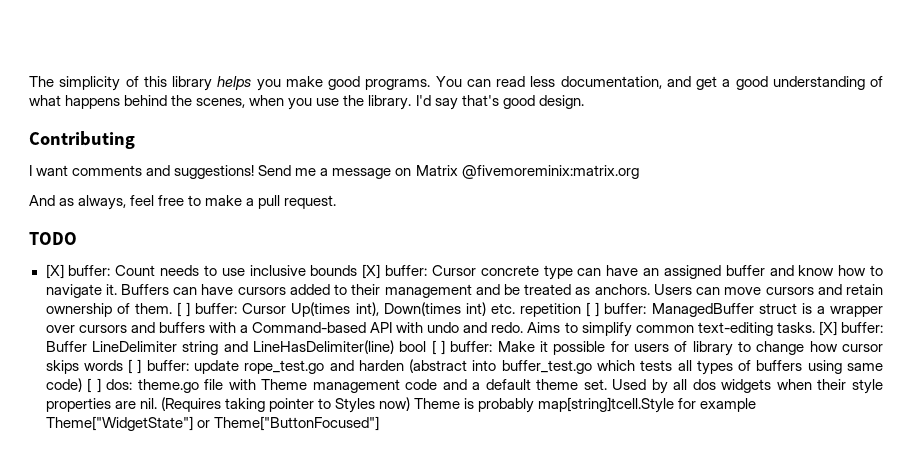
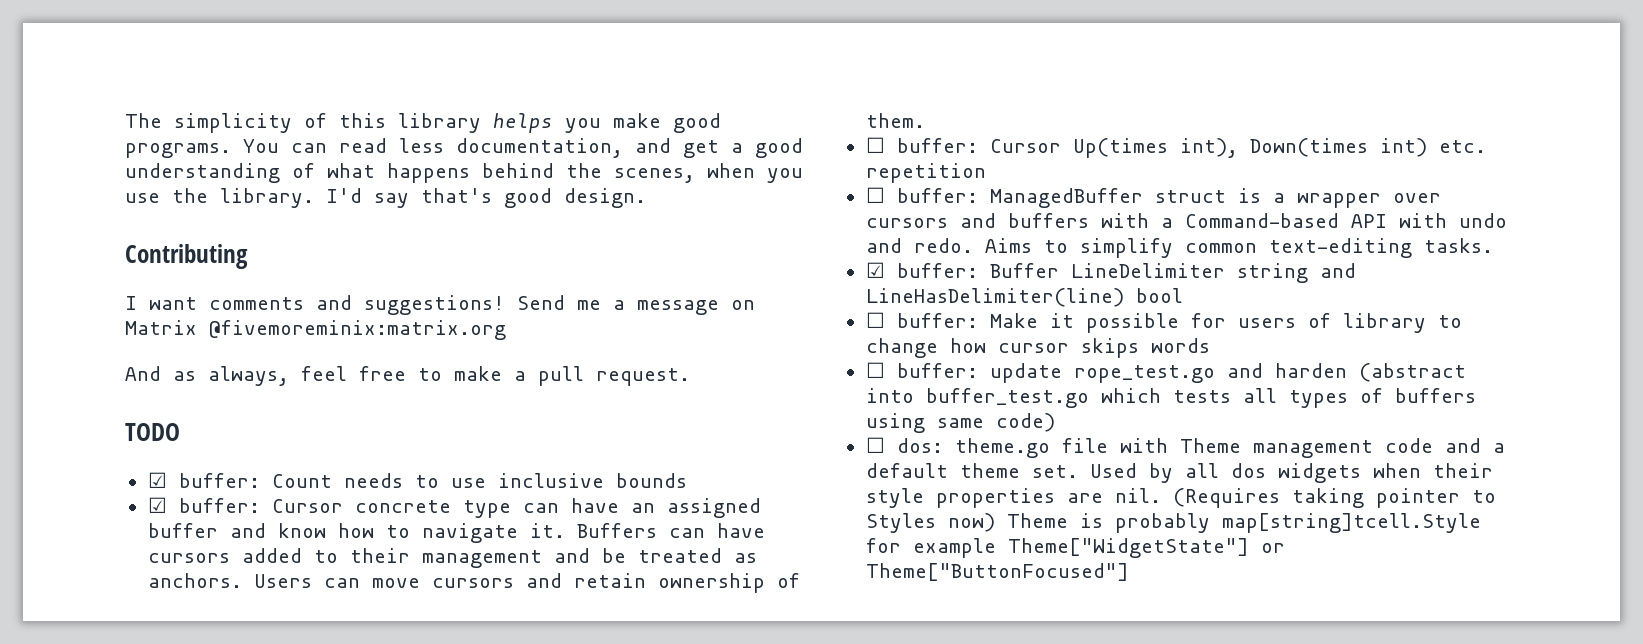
[45,264,64,279] [X] -> [147,472,167,488] ☑
[362,264,381,279] [X] -> [147,497,167,513] // ☑
[176,302,190,317] [ ] -> [865,137,885,153] // ☐
[586,302,600,317] [ ] -> [865,187,885,203] // ☐
[818,321,837,336] [X] -> [865,262,885,278] // ☑
[431,340,445,355] [ ] -> [865,312,885,328] // ☐
[128,359,142,374] [ ] -> [865,362,885,378] // ☐
[87,378,101,393] [ ] -> [865,437,885,453] // ☐

